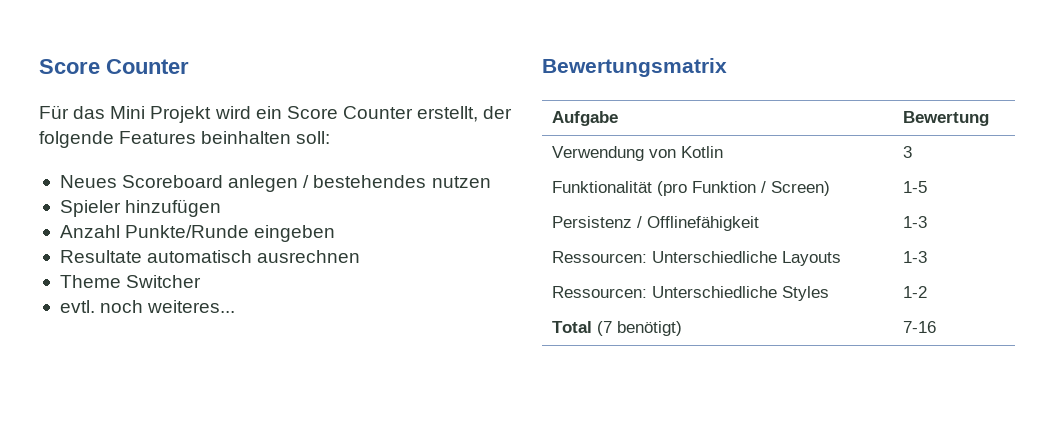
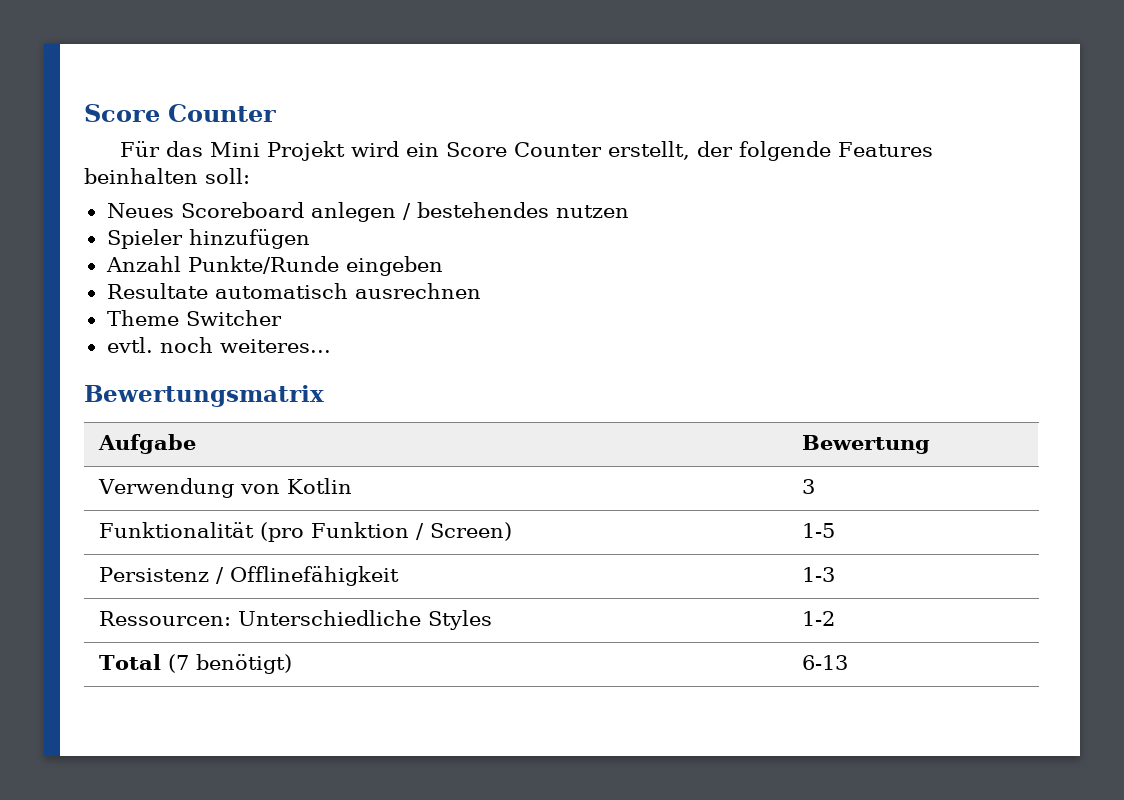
[551,251,841,266] [902,251,927,263] // Ressourcen: Unterschiedliche Layouts | 1-3 -> (835, 574) none
[902,321,936,333] 7-16 -> [801,655,848,670] 6-13

